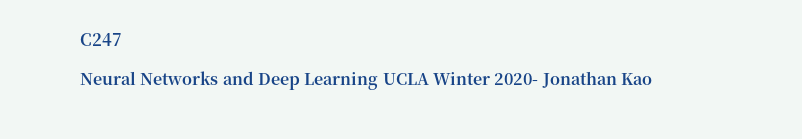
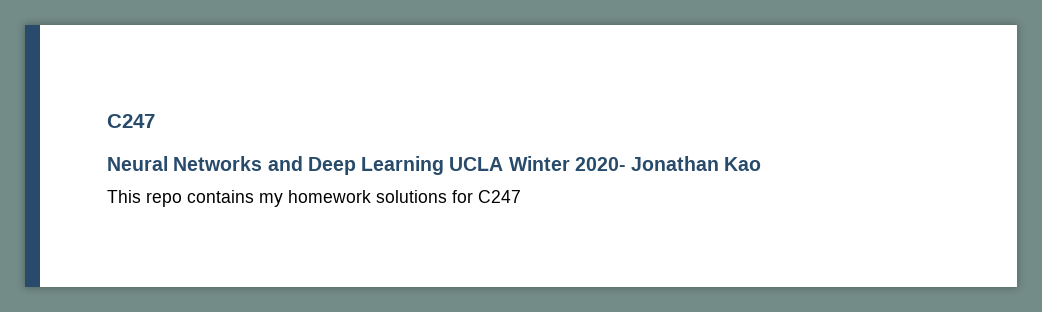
(652, 79) none -> [107,190,521,207] // This repo contains my homework solutions for C247

